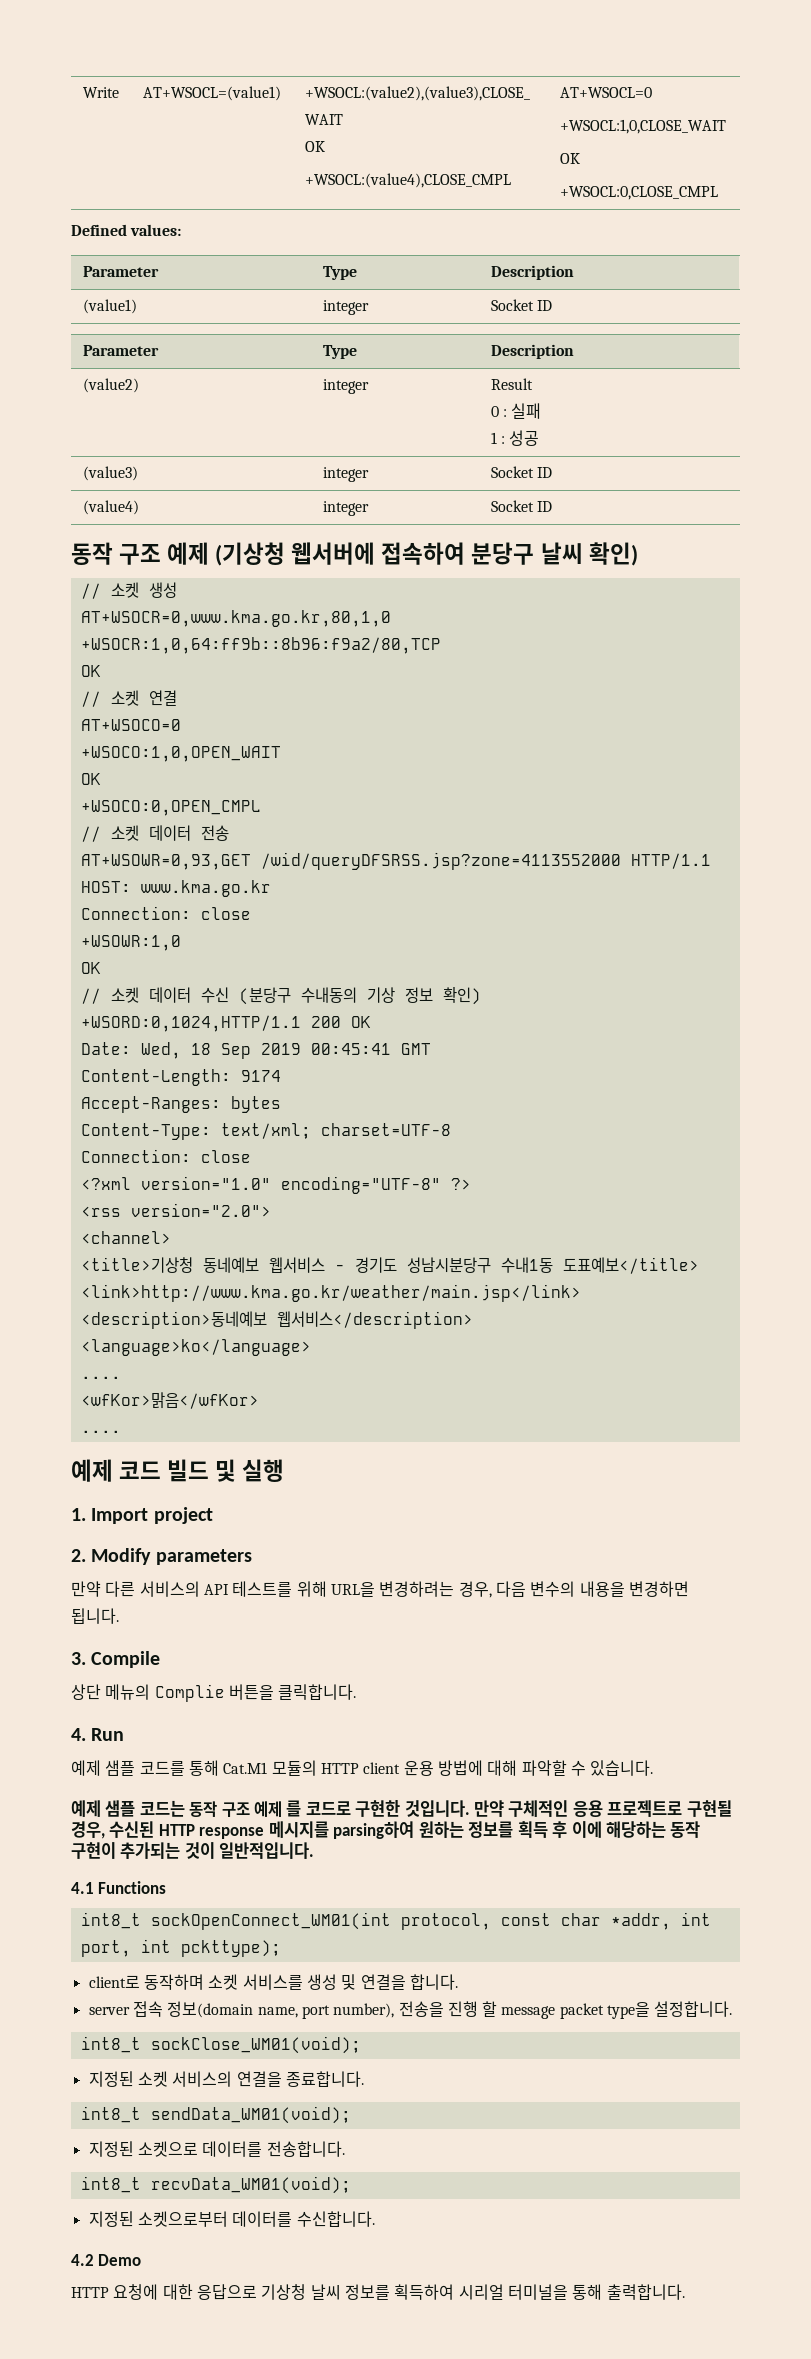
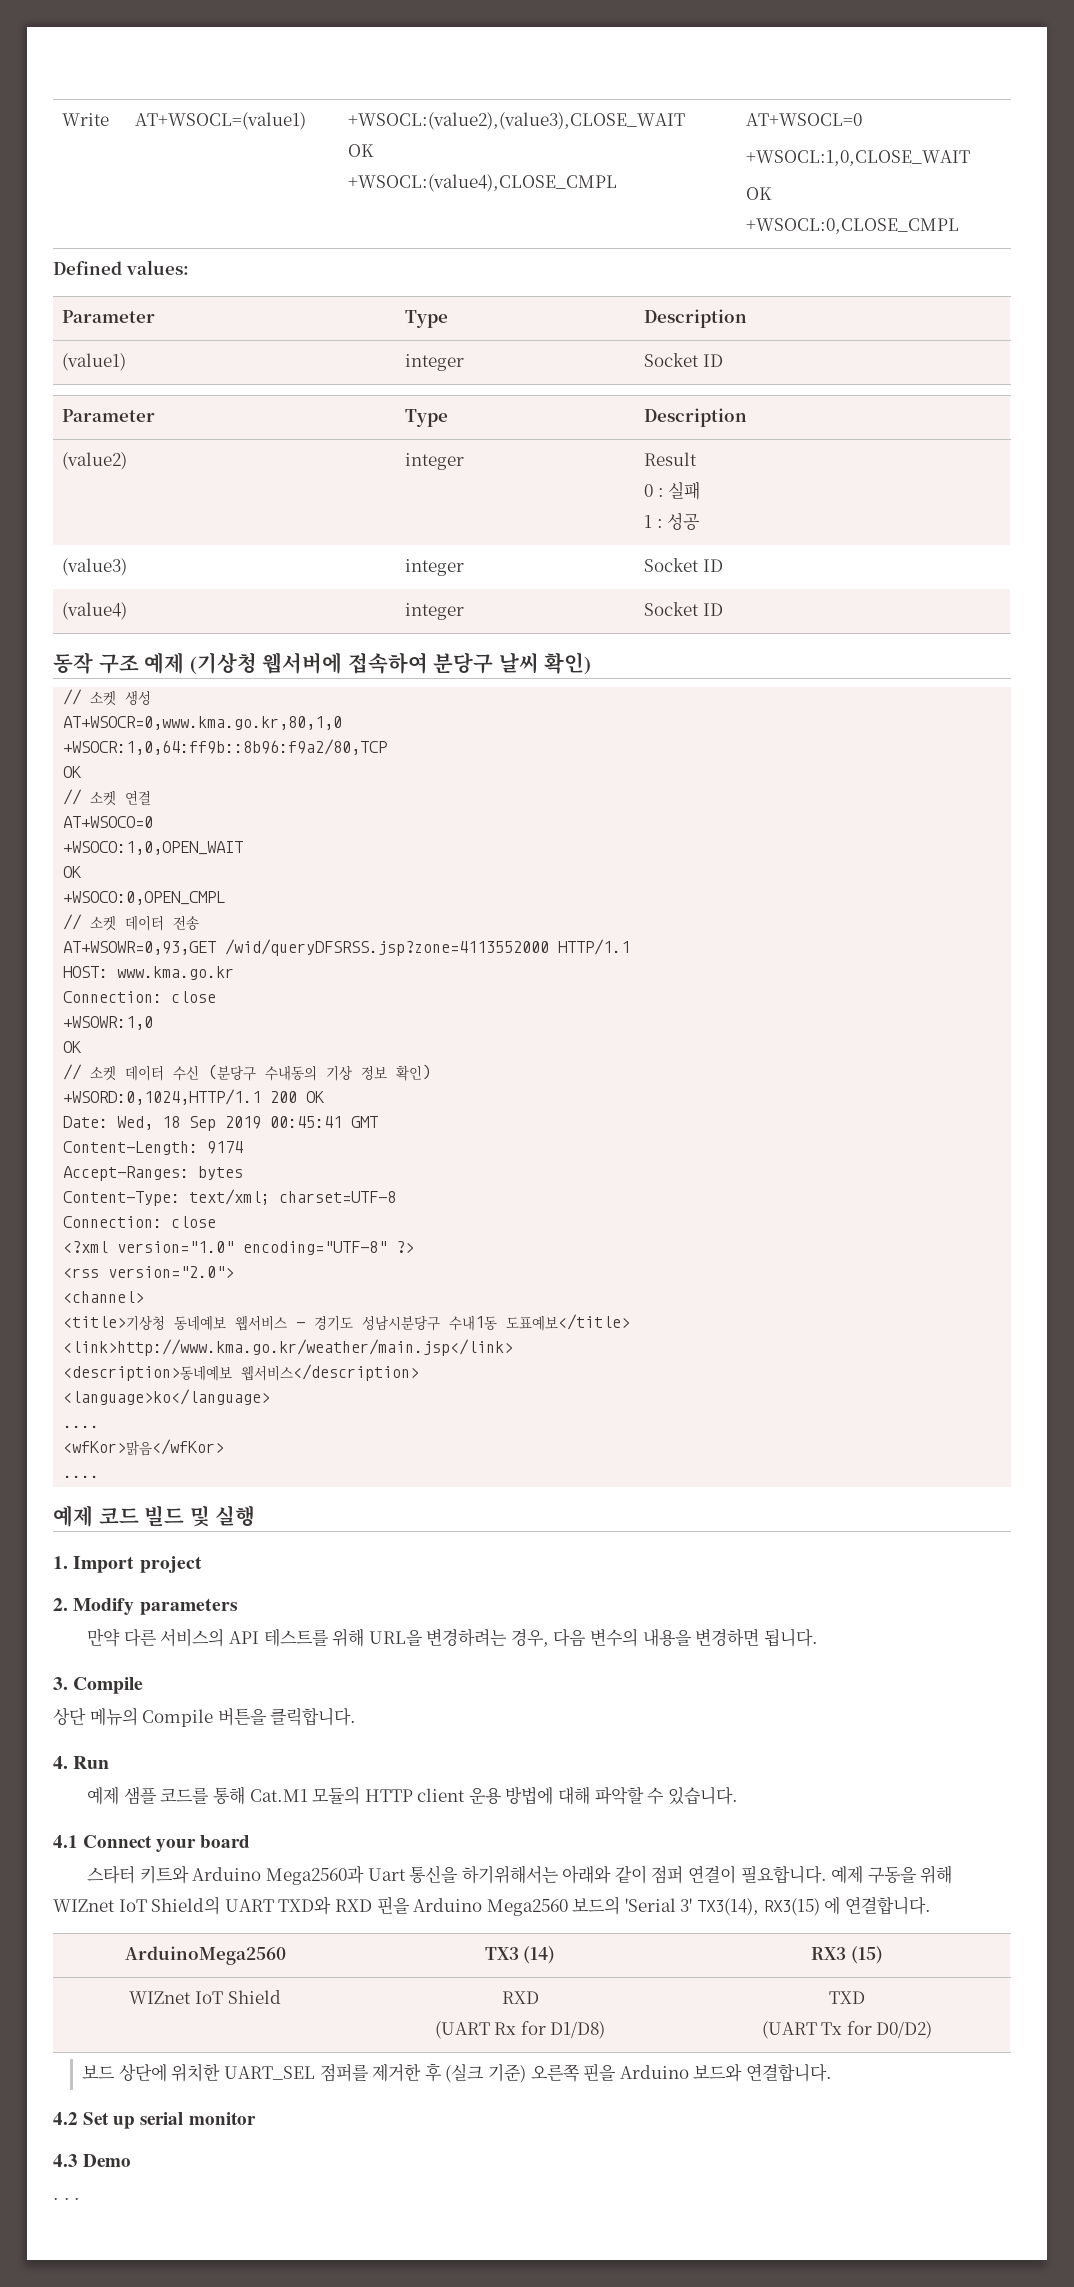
[154,1684,225,1702] Complie -> [142,1709,214,1727] Compile
[71,1800,732,1817] [71,1821,701,1839] [71,1842,315,1859] [71,1881,167,1894] [80,1912,711,1930] [80,1939,281,1957] [88,1974,458,1990] [88,2001,733,2019] [80,2036,361,2054] [88,2071,364,2087] [80,2106,351,2124] [88,2141,345,2157] [80,2176,351,2194] [88,2211,375,2227] [71,2254,142,2266] [71,2284,685,2300] 예제 샘플 코드는 동작 구조 예제 를 코드로 구현한 것입니다. 만약 구체적인 응용 프로젝트로 구현될 경우, 수신된 HTTP response 메시지를 parsing하여 원하는 정보를 획득 후 이에 해당하는 동작 구현이 추가되는 것이 일반적입니다. // 4.1 Functions // int8_t sockOpenConnect_WM01(int protocol, const char *addr, int port, int pckttype); // client로 동작하며 소켓 서비스를 생성 및 연결을 합니다. // server 접속 정보(domain name, port number), 전송을 진행 할 message packet type을 설정합니다. // int8_t sockClose_WM01(void); // 지정된 소켓 서비스의 연결을 종료합니다. // int8_t sendData_WM01(void); // 지정된 소켓으로 데이터를 전송합니다. // int8_t recvData_WM01(void); // 지정된 소켓으로부터 데이터를 수신합니다. // 4.2 Demo // HTTP 요청에 대한 응답으로 기상청 날씨 정보를 획득하여 시리얼 터미널을 통해 출력합니다. -> [53,1835,251,1852] [87,1865,953,1885] [53,1896,931,1916] [124,1946,286,1965] [484,1946,556,1964] [811,1946,883,1964] [129,1990,281,2004] [501,1991,539,2004] [434,2021,606,2039] [829,1991,865,2004] [761,2021,933,2039] [82,2063,832,2083] [53,2112,256,2129] [53,2154,132,2167] [53,2197,81,2200] 4.1 Connect your board // 스타터 키트와 Arduino Mega2560과 Uart 통신을 하기위해서는 아래와 같이 점퍼 연결이 필요합니다. 예제 구동을 위해 WIZnet IoT Shield의 UART TXD와 RXD 핀을 Arduino Mega2560 보드의 'Serial 3' TX3(14), RX3(15) 에 연결합니다. // ArduinoMega2560 | TX3 (14) | RX3 (15) // WIZnet IoT Shield | RXD // (UART Rx for D1/D8) | TXD // (UART Tx for D0/D2) // 보드 상단에 위치한 UART_SEL 점퍼를 제거한 후 (실크 기준) 오른쪽 핀을 Arduino 보드와 연결합니다. // 4.2 Set up serial monitor // 4.3 Demo // . . .

